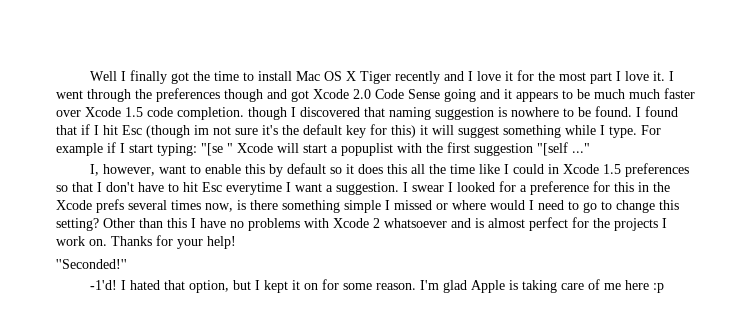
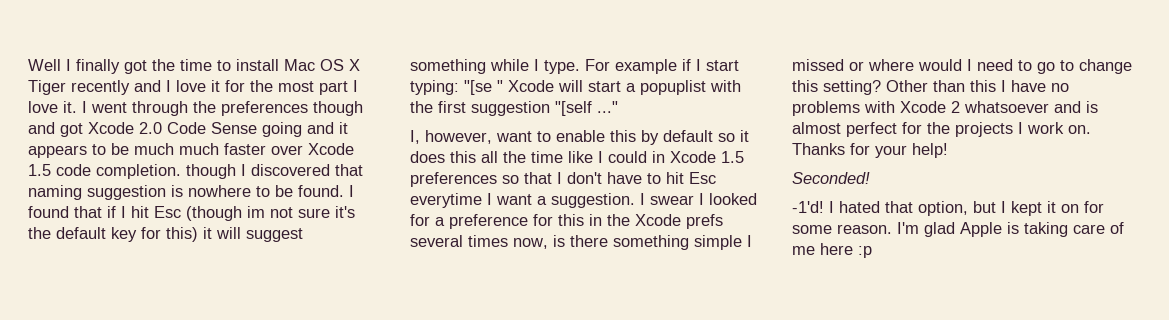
[56,259,127,269] ''Seconded!'' -> [792,172,870,184] Seconded!

